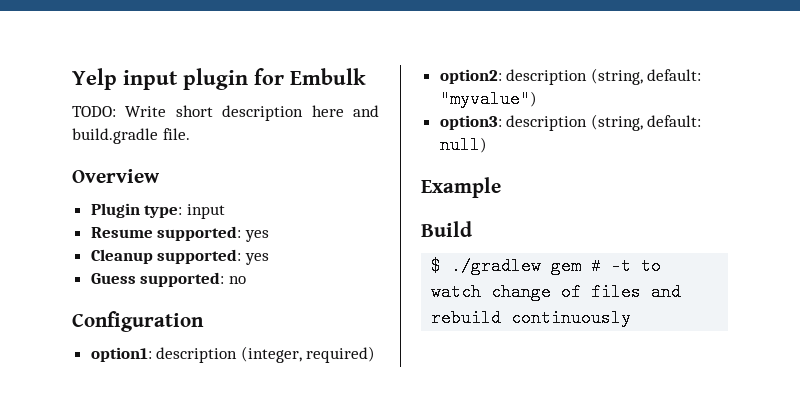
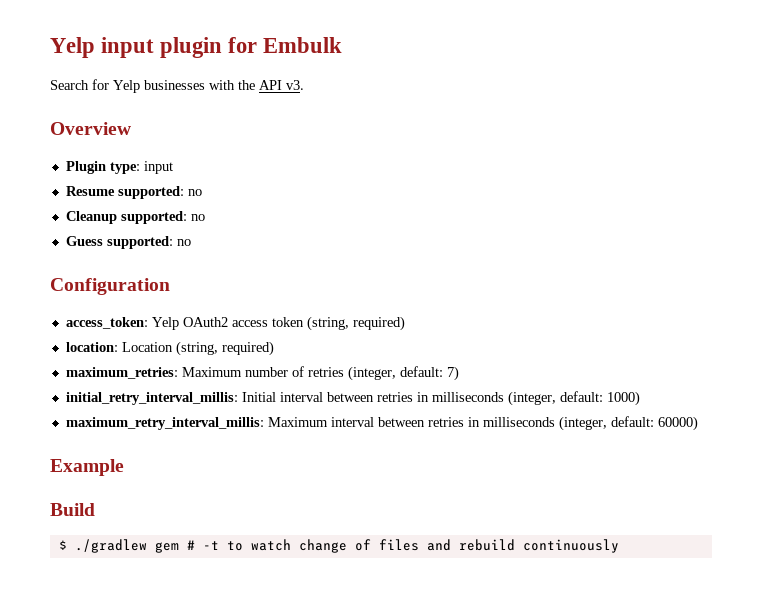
[72,105,379,121] [72,128,190,144] TODO: Write short description here and build.gradle file. -> [50,79,304,93] Search for Yelp businesses with the API v3.
[244,230,269,242] yes -> [187,189,202,196] no
[244,253,269,265] yes -> [190,214,205,221] no
[90,346,376,363] [439,68,702,85] [439,90,537,108] [439,114,702,131] [439,136,487,154] option1: description (integer, required) // option2: description (string, default: "myvalue") // option3: description (string, default: null) -> [65,316,405,331] [65,341,274,356] [65,366,459,381] [65,391,640,406] [65,416,698,431] access_token: Yelp OAuth2 access token (string, required) // location: Location (string, required) // maximum_retries: Maximum number of retries (integer, default: 7) // initial_retry_interval_millis: Initial interval between retries in milliseconds (integer, default: 1000) // maximum_retry_interval_millis: Maximum interval between retries in milliseconds (integer, default: 60000)

